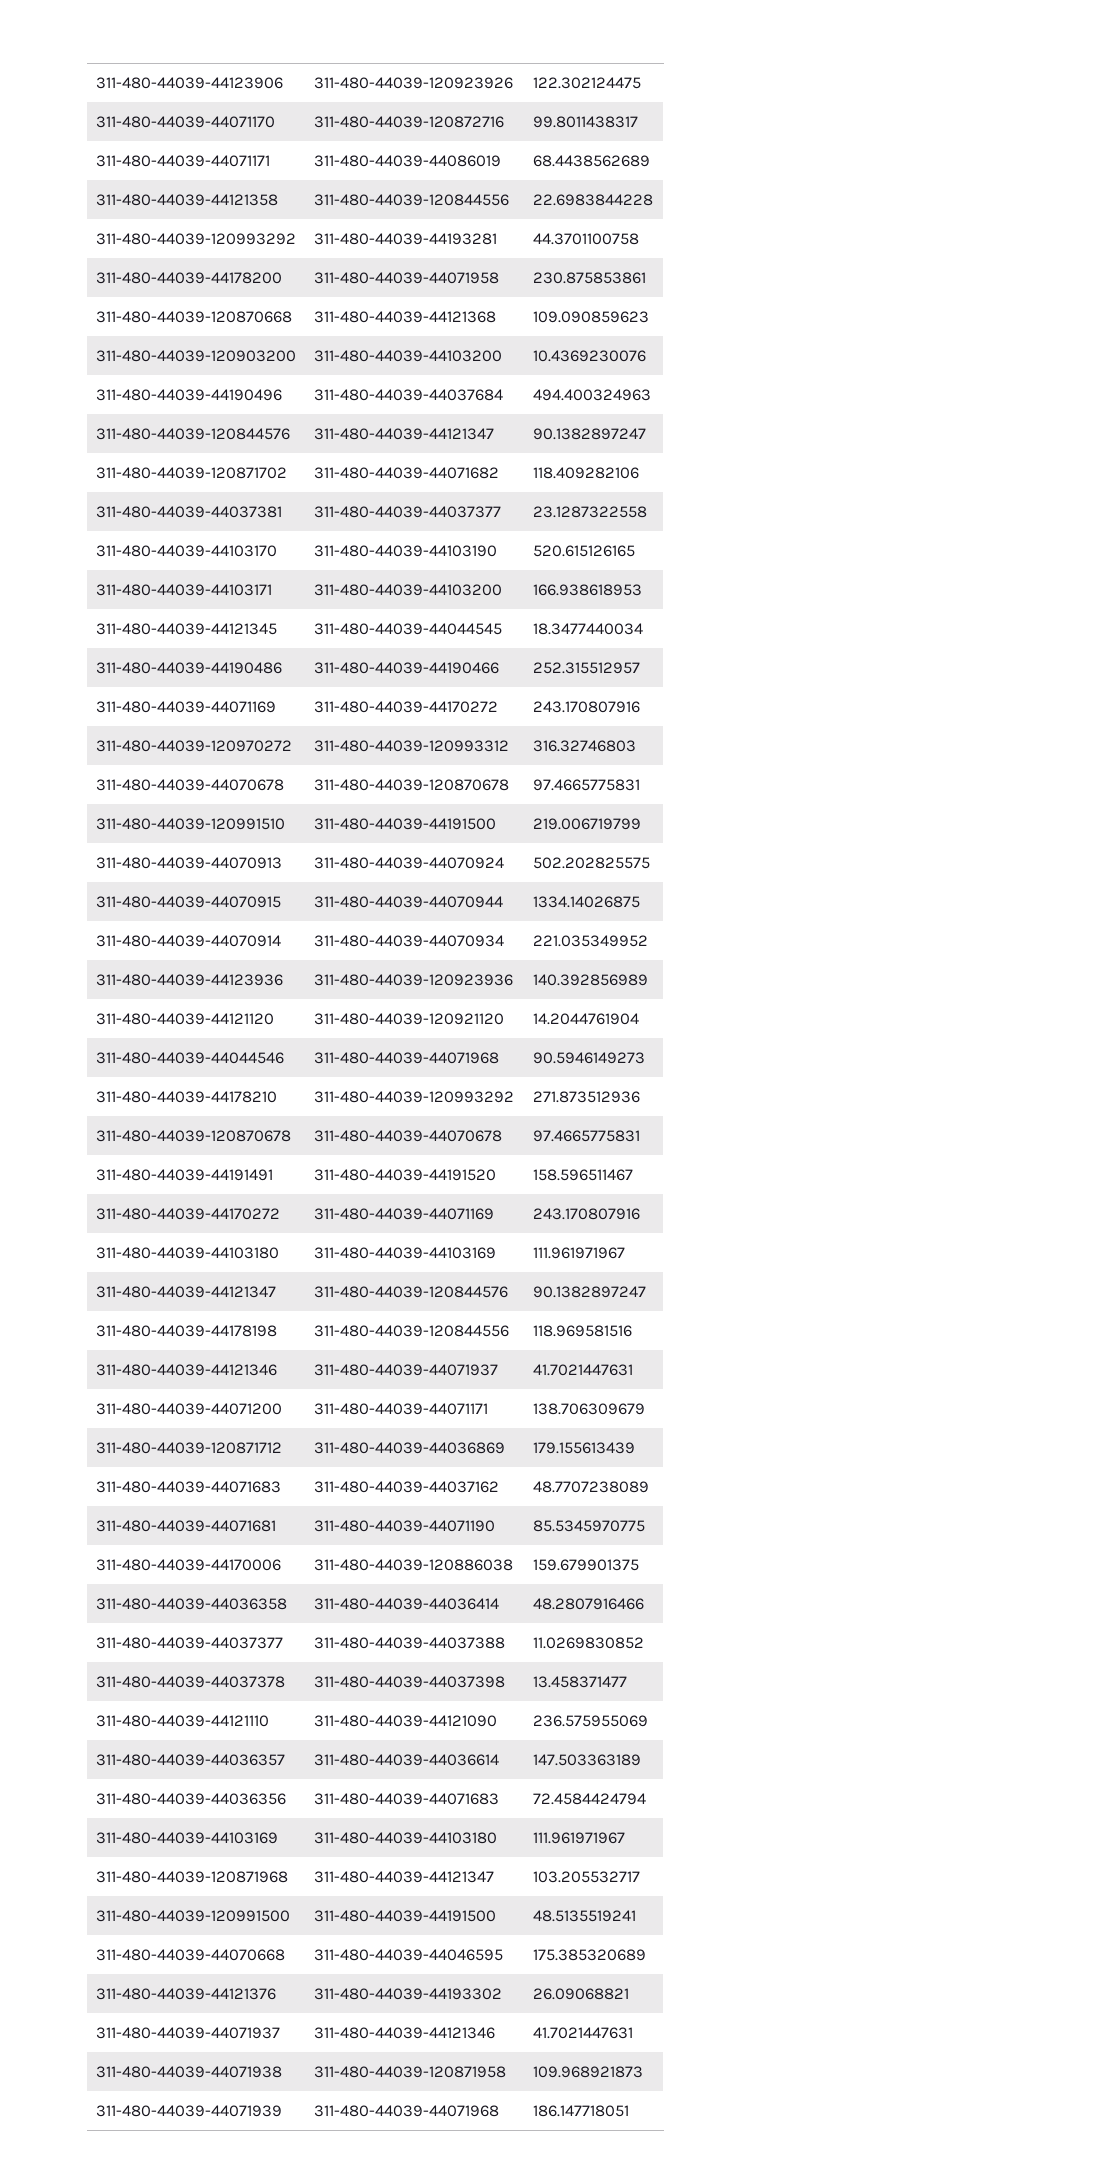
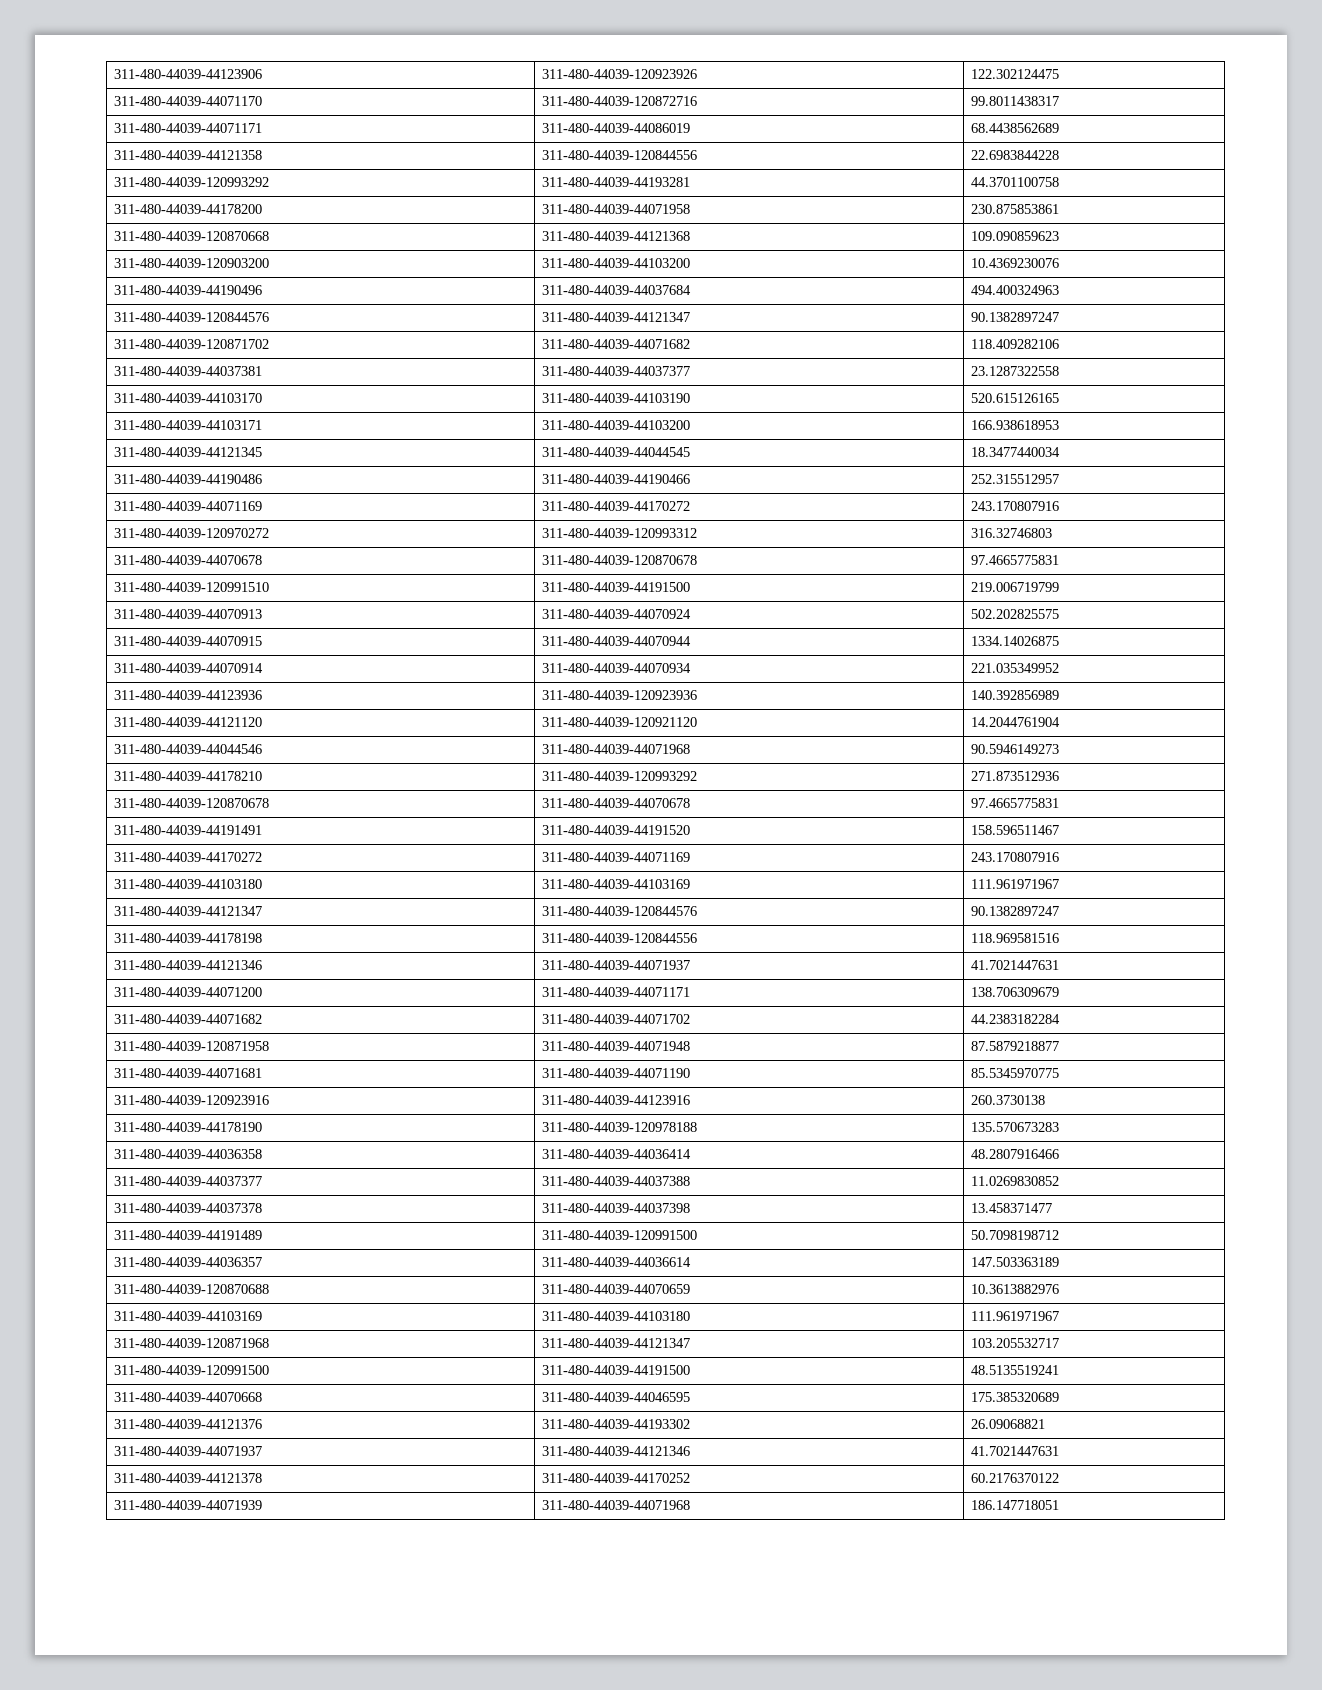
[95,1442,282,1454] [313,1442,505,1454] [532,1442,635,1454] [95,1481,281,1493] [313,1481,499,1493] [532,1481,649,1493] [95,1520,276,1532] [313,1520,495,1532] [532,1520,645,1532] [95,1559,281,1571] [313,1559,513,1571] [532,1559,639,1571] 311-480-44039-120871712 | 311-480-44039-44036869 | 179.155613439 // 311-480-44039-44071683 | 311-480-44039-44037162 | 48.7707238089 // 311-480-44039-44071681 | 311-480-44039-44071190 | 85.5345970775 // 311-480-44039-44170006 | 311-480-44039-120886038 | 159.679901375 -> [113,1014,262,1024] [541,1014,690,1024] [970,1014,1060,1024] [113,1041,269,1051] [541,1041,690,1051] [970,1041,1059,1051] [113,1068,262,1078] [541,1068,690,1078] [970,1068,1059,1078] [113,1095,269,1105] [541,1095,690,1105] [970,1095,1045,1105] [113,1122,262,1132] [541,1122,697,1132] [970,1122,1059,1132] 311-480-44039-44071682 | 311-480-44039-44071702 | 44.2383182284 // 311-480-44039-120871958 | 311-480-44039-44071948 | 87.5879218877 // 311-480-44039-44071681 | 311-480-44039-44071190 | 85.5345970775 // 311-480-44039-120923916 | 311-480-44039-44123916 | 260.3730138 // 311-480-44039-44178190 | 311-480-44039-120978188 | 135.570673283
[95,1715,269,1727] [313,1715,497,1727] [532,1715,648,1727] 311-480-44039-44121110 | 311-480-44039-44121090 | 236.575955069 -> [113,1230,262,1240] [541,1230,697,1240] [970,1230,1059,1240] 311-480-44039-44191489 | 311-480-44039-120991500 | 50.7098198712
[95,1793,286,1805] [313,1793,499,1805] [532,1793,646,1805] 311-480-44039-44036356 | 311-480-44039-44071683 | 72.4584424794 -> [113,1284,269,1294] [541,1284,690,1294] [970,1284,1059,1294] 311-480-44039-120870688 | 311-480-44039-44070659 | 10.3613882976
[95,2066,282,2078] [313,2066,506,2078] [532,2066,643,2078] 311-480-44039-44071938 | 311-480-44039-120871958 | 109.968921873 -> [113,1473,262,1483] [541,1473,690,1483] [970,1473,1059,1483] 311-480-44039-44121378 | 311-480-44039-44170252 | 60.2176370122

